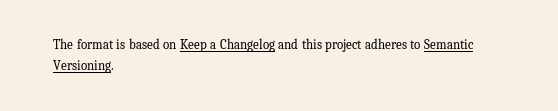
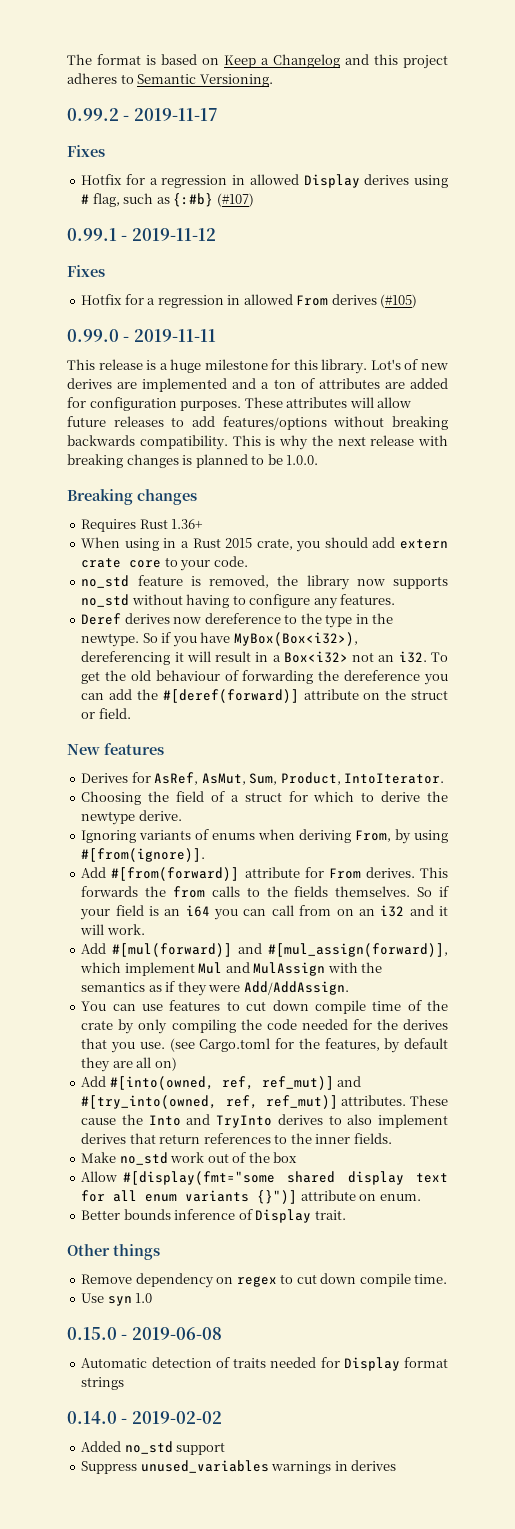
(114, 66) none -> [67,108,218,121] [67,145,105,157] [81,174,448,188] [81,193,254,207] [67,228,216,241] [67,265,105,277] [81,294,418,308] [67,329,216,342] [67,359,448,374] [67,378,448,392] [67,397,412,411] [67,416,448,430] [67,435,448,450] [67,454,319,468] [67,489,197,505] [81,519,204,532] [81,537,448,552] [81,556,248,571] [81,575,448,590] [81,594,396,609] [81,613,394,628] [81,632,358,647] [81,651,448,665] [81,670,448,685] [81,689,448,703] [81,708,131,719] [67,743,164,755] [81,772,445,785] [81,791,448,805] [81,810,182,825] [81,829,448,844] [81,848,206,862] [81,867,448,881] [81,886,449,898] [80,905,449,920] [80,924,145,935] [81,943,448,957] [80,962,383,976] [81,981,349,996] [81,1000,448,1014] [81,1019,448,1034] [81,1038,448,1053] [81,1057,177,1072] [81,1076,362,1090] [81,1095,449,1109] [81,1114,448,1128] [81,1133,392,1144] [81,1152,298,1165] [81,1171,448,1185] [81,1190,421,1204] [81,1209,346,1223] [67,1244,160,1260] [81,1273,448,1288] [81,1293,153,1306] [67,1327,222,1340] [81,1357,448,1371] [81,1377,125,1390] [67,1411,222,1424] [81,1441,226,1455] [81,1460,397,1474] // 0.99.2 - 2019-11-17 // Fixes // Hotfix for a regression in allowed Display derives using # flag, such as {:#b} (#107) // 0.99.1 - 2019-11-12 // Fixes // Hotfix for a regression in allowed From derives (#105) // 0.99.0 - 2019-11-11 // This release is a huge milestone for this library. Lot's of new derives are implemented and a ton of attributes are added for configuration purposes. These attributes will allow future releases to add features/options without breaking backwards compatibility. This is why the next release with breaking changes is planned to be 1.0.0. // Breaking changes // Requires Rust 1.36+ // When using in a Rust 2015 crate, you should add extern crate core to your code. // no_std feature is removed, the library now supports no_std without having to configure any features. // Deref derives now dereference to the type in the newtype. So if you have MyBox(Box<i32>), dereferencing it will result in a Box<i32> not an i32. To get the old behaviour of forwarding the dereference you can add the #[deref(forward)] attribute on the struct or field. // New features // Derives for AsRef, AsMut, Sum, Product, IntoIterator. // Choosing the field of a struct for which to derive the newtype derive. // Ignoring variants of enums when deriving From, by using #[from(ignore)]. // Add #[from(forward)] attribute for From derives. This forwards the from calls to the fields themselves. So if your field is an i64 you can call from on an i32 and it will work. // Add #[mul(forward)] and #[mul_assign(forward)], which implement Mul and MulAssign with the semantics as if they were Add/AddAssign. // You can use features to cut down compile time of the crate by only compiling the code needed for the derives that you use. (see Cargo.toml for the features, by default they are all on) // Add #[into(owned, ref, ref_mut)] and #[try_into(owned, ref, ref_mut)] attributes. These cause the Into and TryInto derives to also implement derives that return references to the inner fields. // Make no_std work out of the box // Allow #[display(fmt="some shared display text for all enum variants {}")] attribute on enum. // Better bounds inference of Display trait. // Other things // Remove dependency on regex to cut down compile time. // Use syn 1.0 // 0.15.0 - 2019-06-08 // Automatic detection of traits needed for Display format strings // 0.14.0 - 2019-02-02 // Added no_std support // Suppress unused_variables warnings in derives

